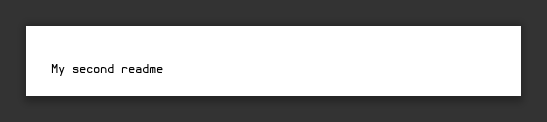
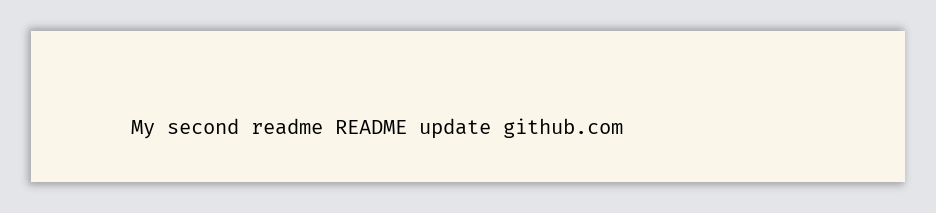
(163, 68) none -> [335,118,623,139] README update github.com

